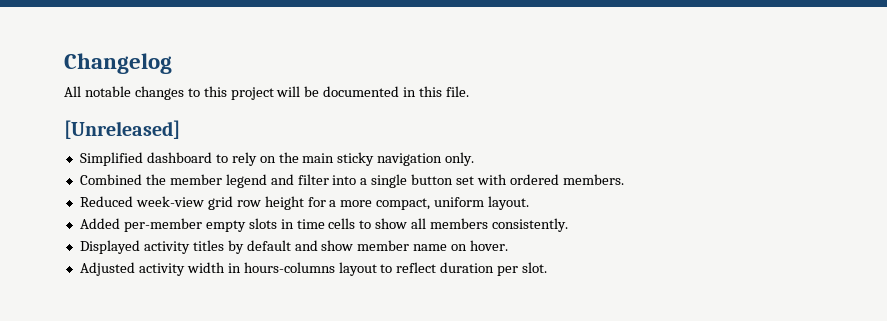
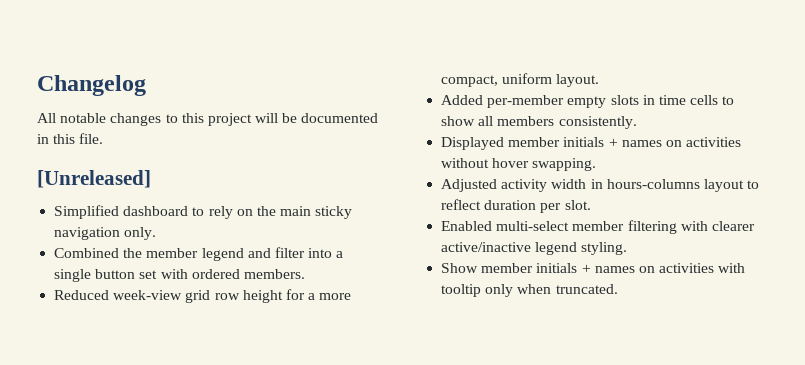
[143,240,509,254] activity titles by default and show member name on hover. -> [508,137,742,147] [441,158,597,171] member initials + names on activities without hover swapping.
(548, 267) none -> [441,220,755,234] [441,242,628,255] [441,263,746,273] [441,284,618,297] // Enabled multi-select member filtering with clearer active/inactive legend styling. // Show member initials + names on activities with tooltip only when truncated.

